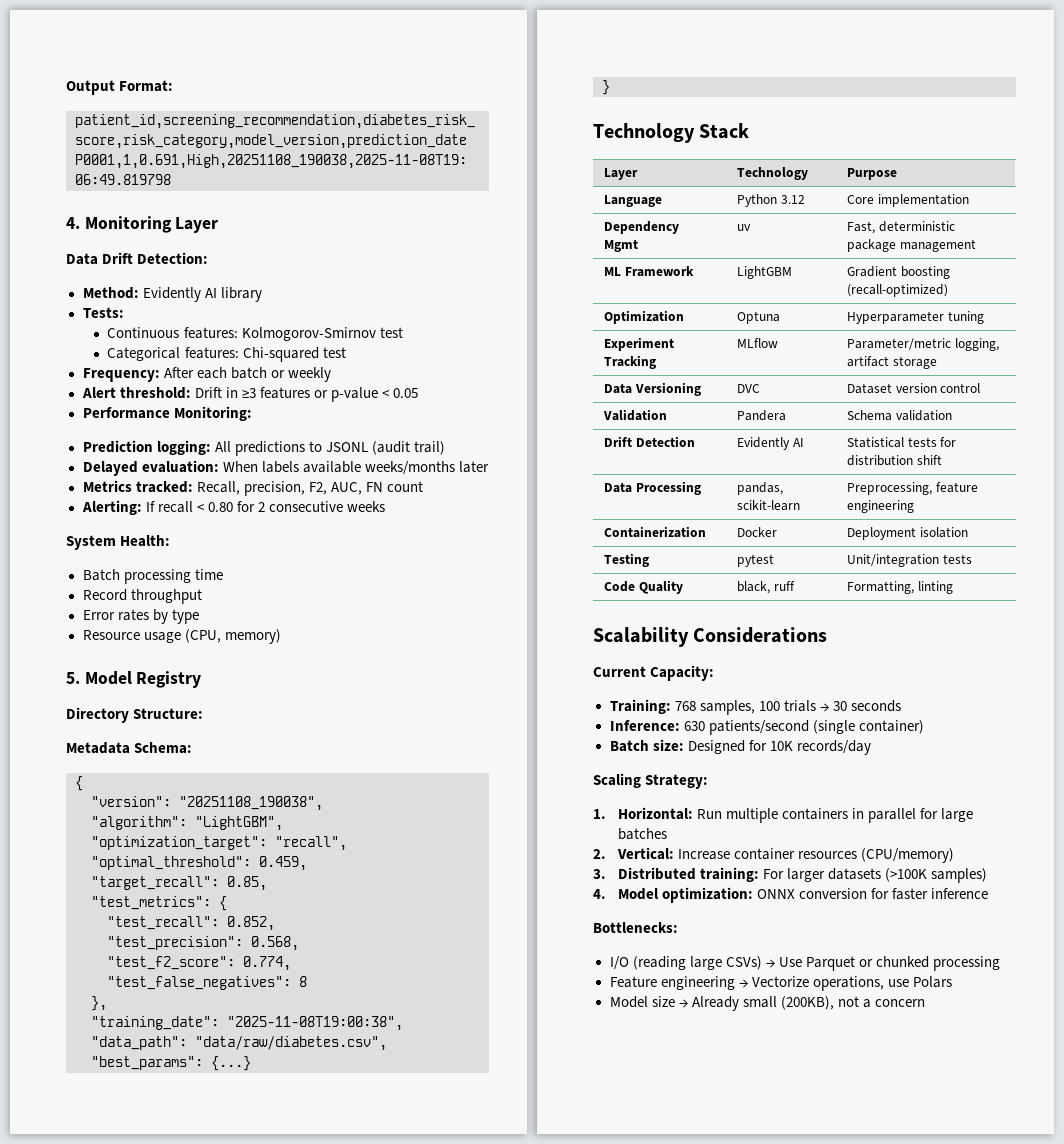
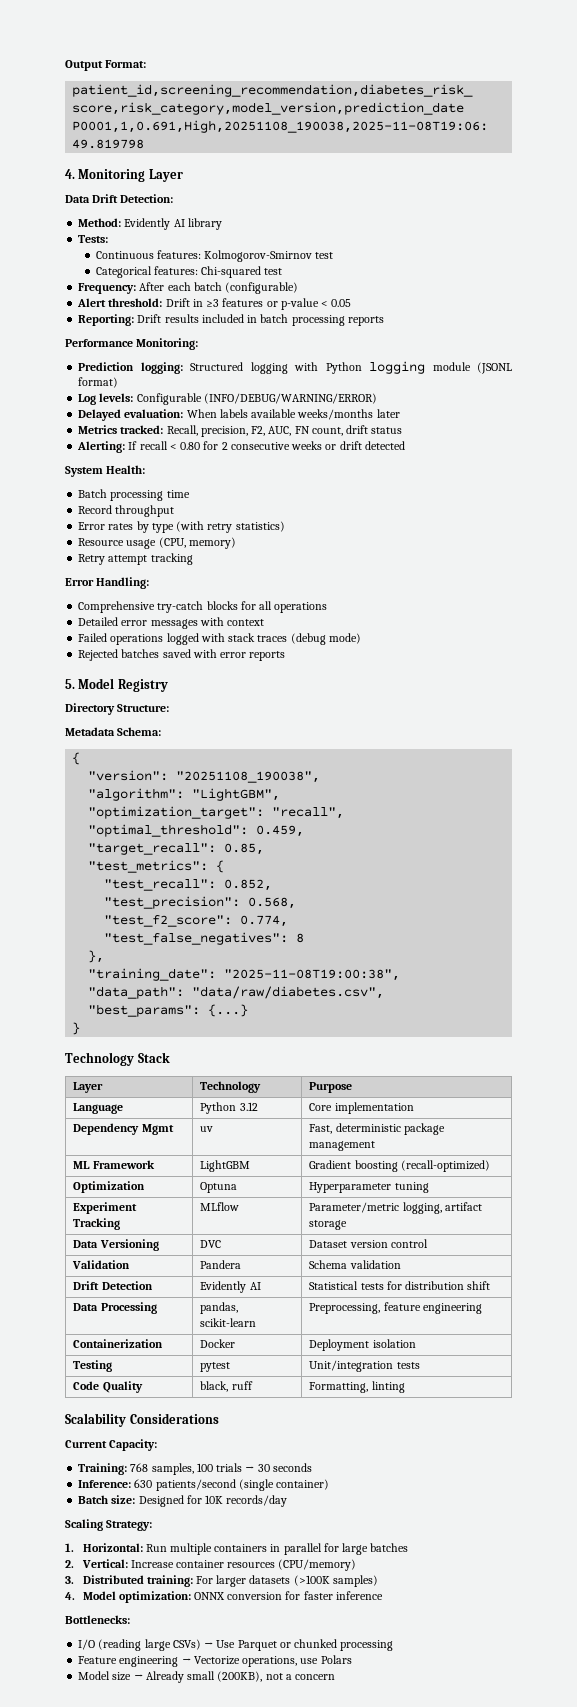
[270,367,331,382] or weekly -> [225,282,299,294] (configurable)
[82,406,252,421] [82,440,445,456] Performance Monitoring: // Prediction logging: All predictions to JSONL (audit trail) -> [78,314,384,326] [65,338,199,350] [78,361,512,374] [78,377,119,388] [78,393,377,405] Reporting: Drift results included in batch processing reports // Performance Monitoring: // Prediction logging: Structured logging with Python logging module (JSONL format) // Log levels: Configurable (INFO/DEBUG/WARNING/ERROR)
[386,481,423,492] count -> [311,425,403,436] count, drift status
(385, 506) none -> [325,441,405,450] or drift detected
(199, 616) none -> [176,521,285,533] (with retry statistics)
(281, 636) none -> [78,553,193,565] [65,577,150,589] [78,601,328,613] [78,617,265,629] [78,633,361,645] [78,649,286,661] // Retry attempt tracking // Error Handling: // Comprehensive try-catch blocks for all operations // Detailed error messages with context // Failed operations logged with stack traces (debug mode) // Rejected batches saved with error reports

